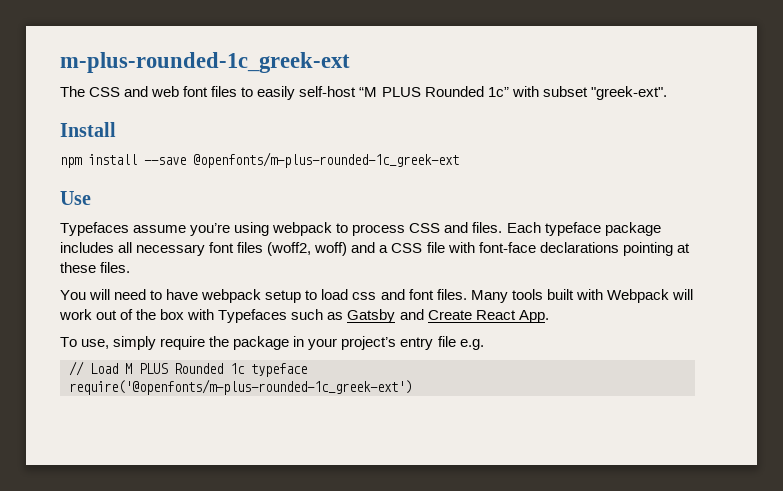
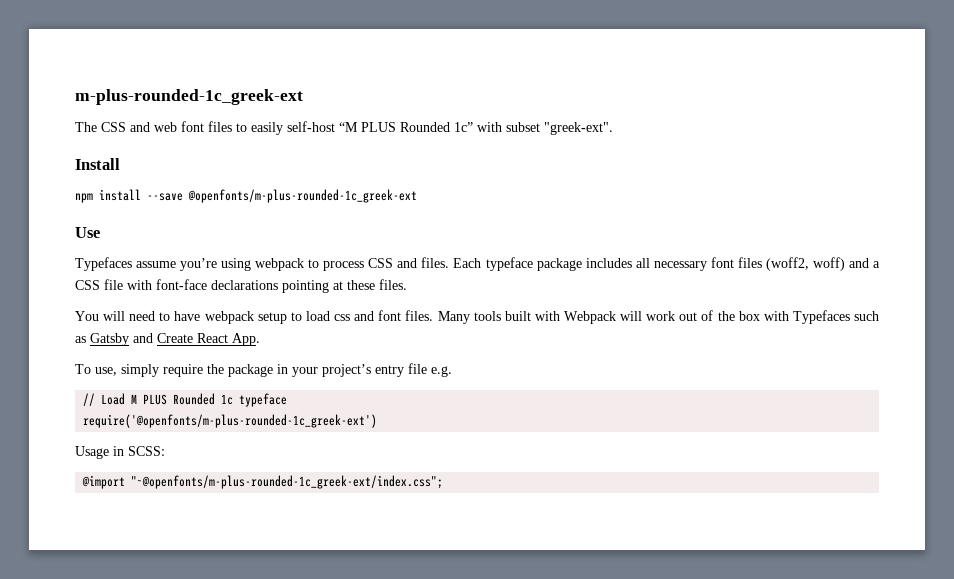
(412, 387) none -> [75,446,165,459] [82,475,444,489] // Usage in SCSS: // @import "~@openfonts/m-plus-rounded-1c_greek-ext/index.css";

